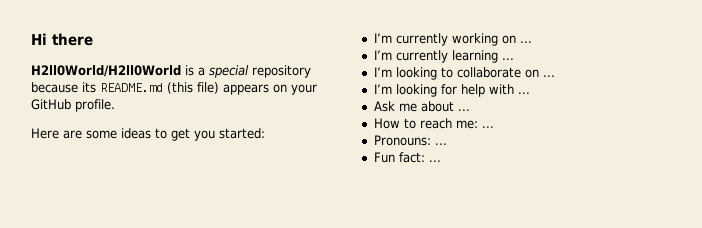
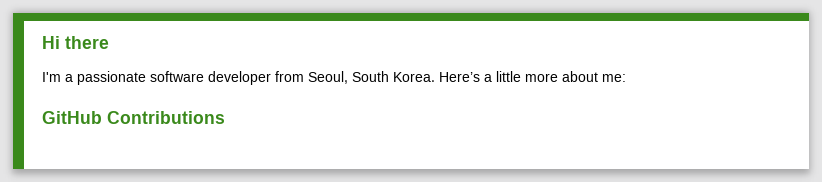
[31,65,311,78] [31,82,317,95] [31,99,115,112] [31,128,265,141] [373,33,532,46] [373,50,514,63] [373,67,555,80] [373,84,530,97] [373,101,470,112] [373,118,494,129] [373,135,447,146] [373,152,441,163] H2ll0World/H2ll0World is a special repository because its README.md (this file) appears on your GitHub profile. // Here are some ideas to get you started: // I’m currently working on ... // I’m currently learning ... // I’m looking to collaborate on ... // I’m looking for help with ... // Ask me about ... // How to reach me: ... // Pronouns: ... // Fun fact: ... -> [42,71,626,85] [42,111,225,124] I'm a passionate software developer from Seoul, South Korea. Here’s a little more about me: // GitHub Contributions

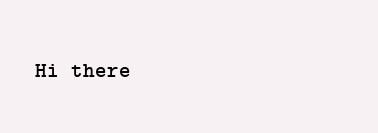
[42,71,626,85] [42,111,225,124] // I'm a passionate software developer from Seoul, South Korea. Here’s a little more about me: // GitHub Contributions -> (131, 70) none

